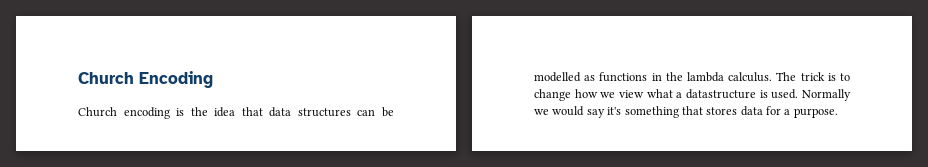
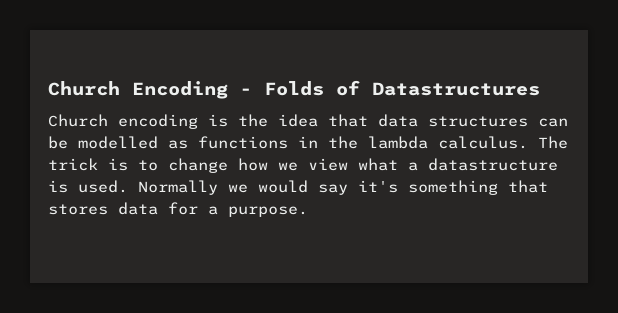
(213, 79) none -> [240,80,540,96] - Folds of Datastructures

